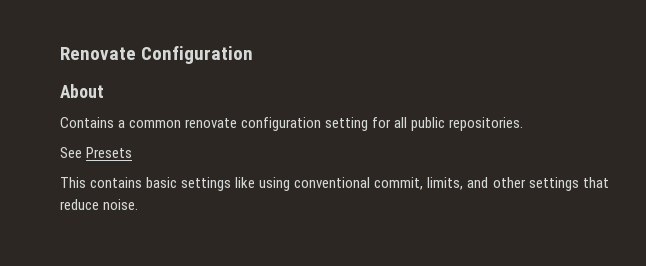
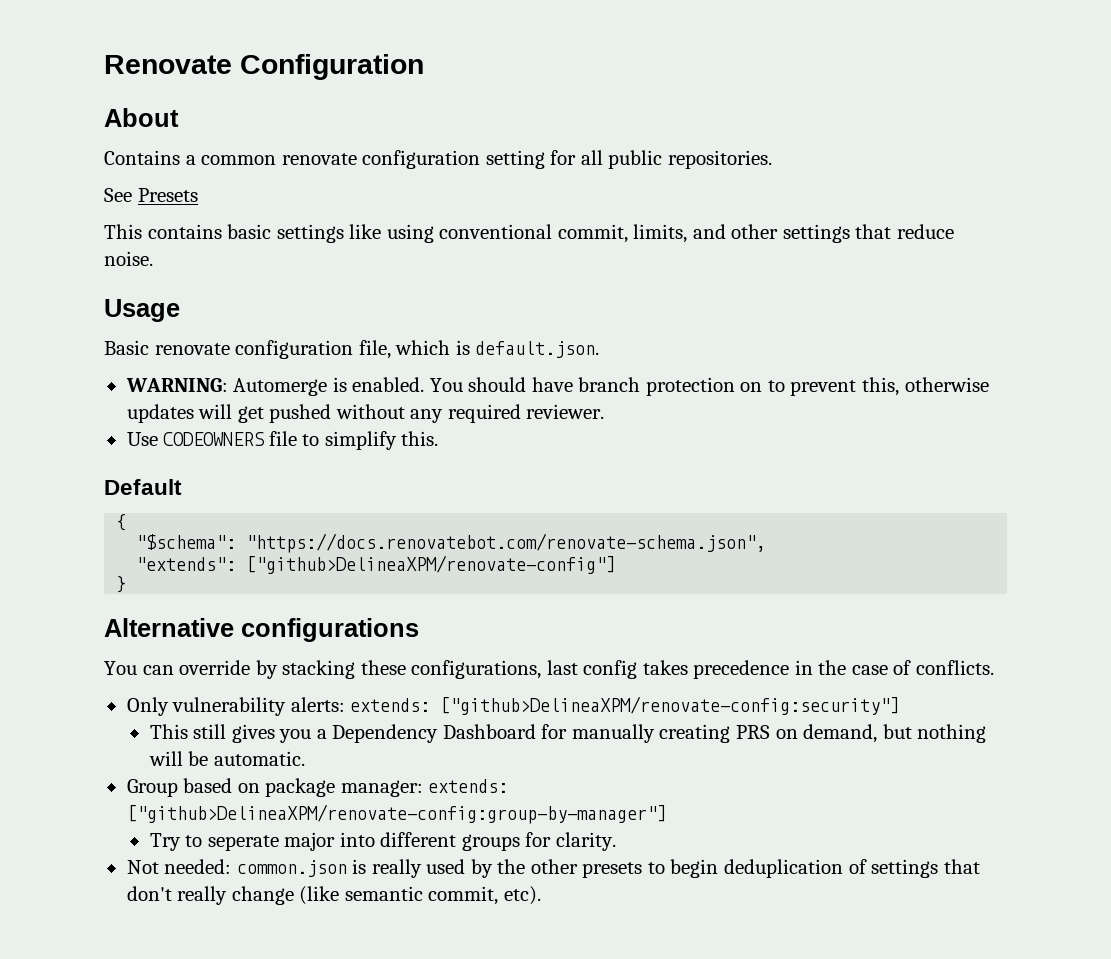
(139, 204) none -> [104,299,180,322] [104,340,600,359] [125,377,989,396] [126,404,605,423] [126,431,439,450] [104,479,182,495] [116,514,127,531] [136,533,767,553] [136,555,617,574] [116,576,127,593] [104,618,419,642] [104,660,995,679] [126,696,901,716] [149,724,987,743] [148,751,305,766] [126,778,509,797] [126,804,667,824] [149,832,616,851] [126,859,980,878] [126,886,541,905] // Usage // Basic renovate configuration file, which is default.json. // WARNING: Automerge is enabled. You should have branch protection on to prevent this, otherwise updates will get pushed without any required reviewer. // Use CODEOWNERS file to simplify this. // Default // { // "$schema": "https://docs.renovatebot.com/renovate-schema.json", // "extends": ["github>DelineaXPM/renovate-config"] // } // Alternative configurations // You can override by stacking these configurations, last config takes precedence in the case of conflicts. // Only vulnerability alerts: extends: ["github>DelineaXPM/renovate-config:security"] // This still gives you a Dependency Dashboard for manually creating PRS on demand, but nothing will be automatic. // Group based on package manager: extends: ["github>DelineaXPM/renovate-config:group-by-manager"] // Try to seperate major into different groups for clarity. // Not needed: common.json is really used by the other presets to begin deduplication of settings that don't really change (like semantic commit, etc).

